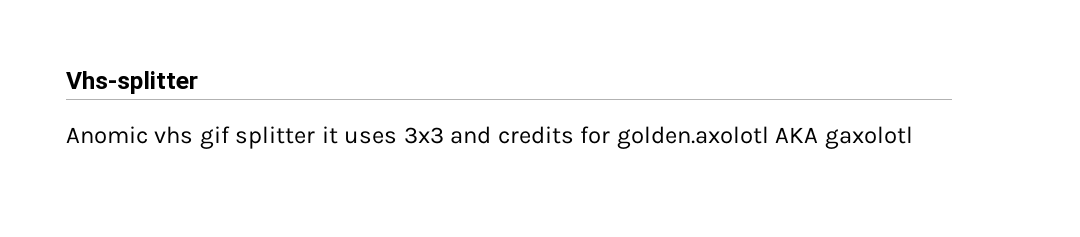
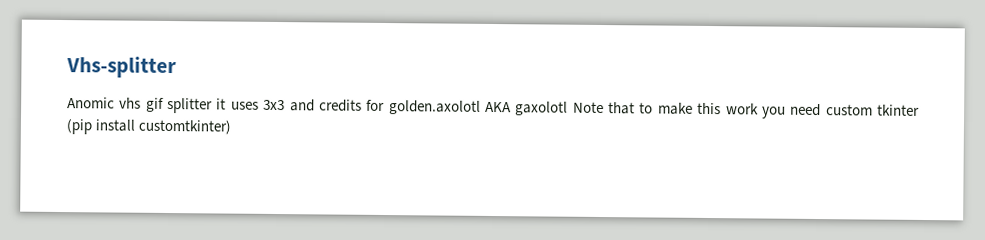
(913, 137) none -> [572,101,921,119] [66,119,232,135] Note that to make this work you need custom tkinter (pip install customtkinter)

